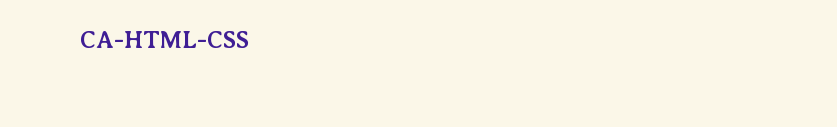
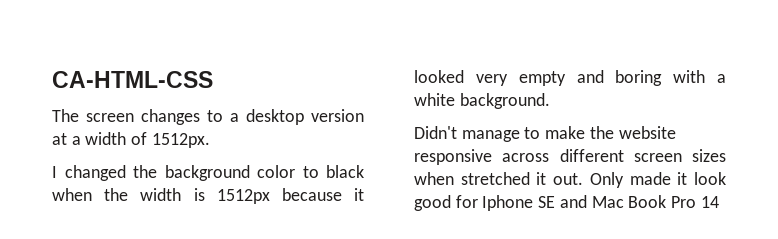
(249, 39) none -> [52,109,364,125] [52,132,210,148] [52,165,364,181] [52,188,364,204] [414,70,726,86] [414,93,550,109] [414,126,676,142] [414,149,726,165] [414,172,726,188] [414,195,719,211] // The screen changes to a desktop version at a width of 1512px. // I changed the background color to black when the width is 1512px because it looked very empty and boring with a white background. // Didn't manage to make the website responsive across different screen sizes when stretched it out. Only made it look good for Iphone SE and Mac Book Pro 14

